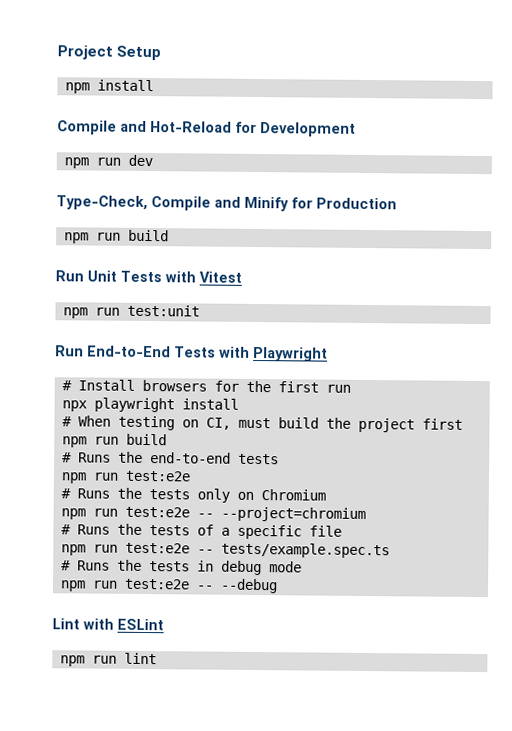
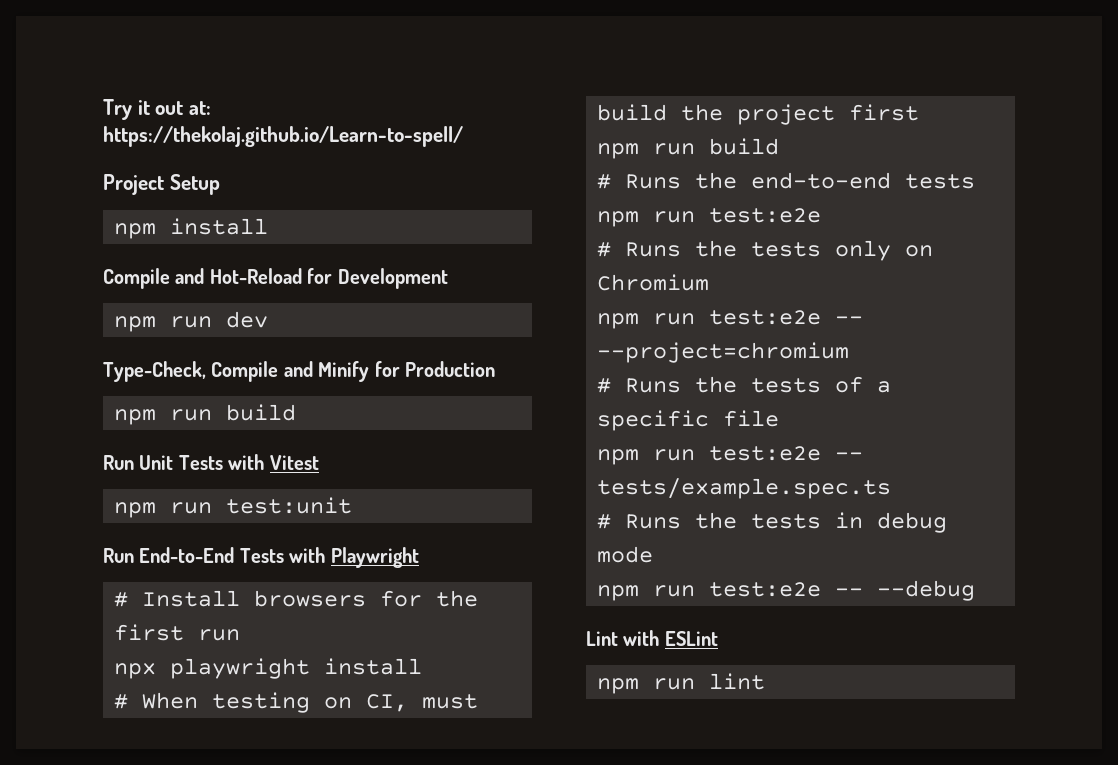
(57, 52) none -> [103,99,212,120] [103,126,463,147] Try it out at: https://thekolaj.github.io/Learn-to-spell/ //

